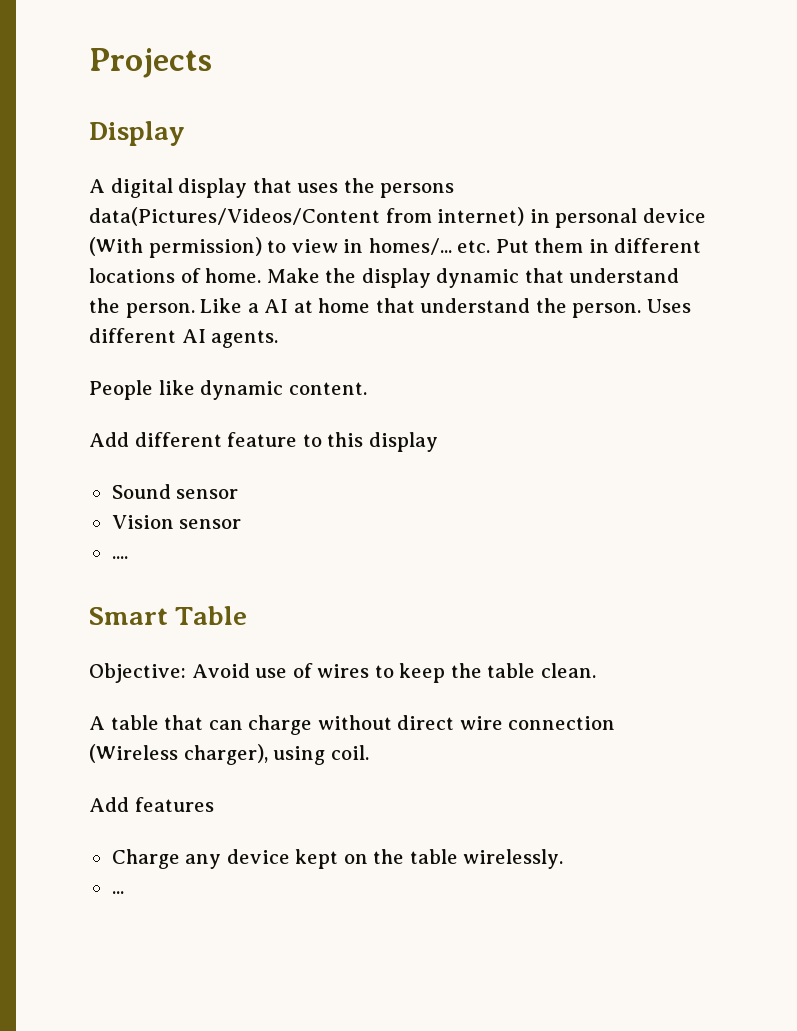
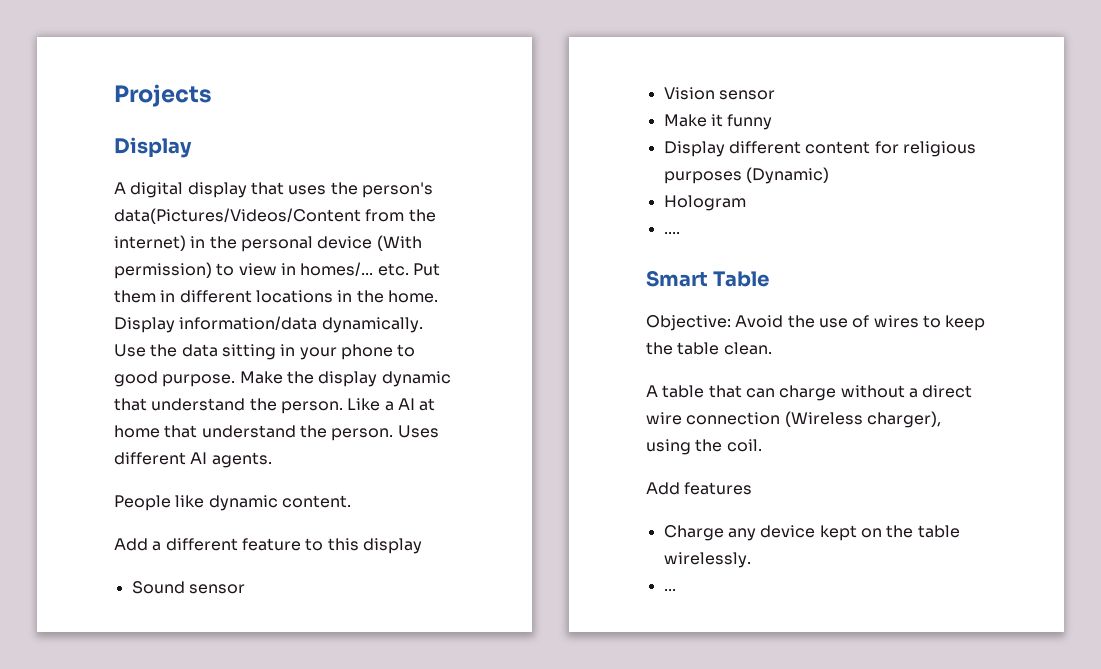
[380,183,455,198] persons -> [361,182,433,198] person's
(432, 215) none -> [408,209,436,222] the
(550, 216) none -> [209,236,237,249] the
[180,268,262,283] of home. -> [337,290,438,303] [114,316,423,333] [114,344,416,360] [114,371,236,387] in the home. Display information/data dynamically. Use the data sitting in your phone to good purpose.
(129, 439) none -> [152,541,162,551] a
(242, 524) none -> [663,114,773,130] [663,141,976,157] [663,167,829,184] [663,195,746,211] // Make it funny // Display different content for religious purposes (Dynamic) // Hologram
(250, 670) none -> [787,315,815,328] the
(392, 722) none -> [908,388,918,398] a
(326, 755) none -> [695,439,723,452] the

